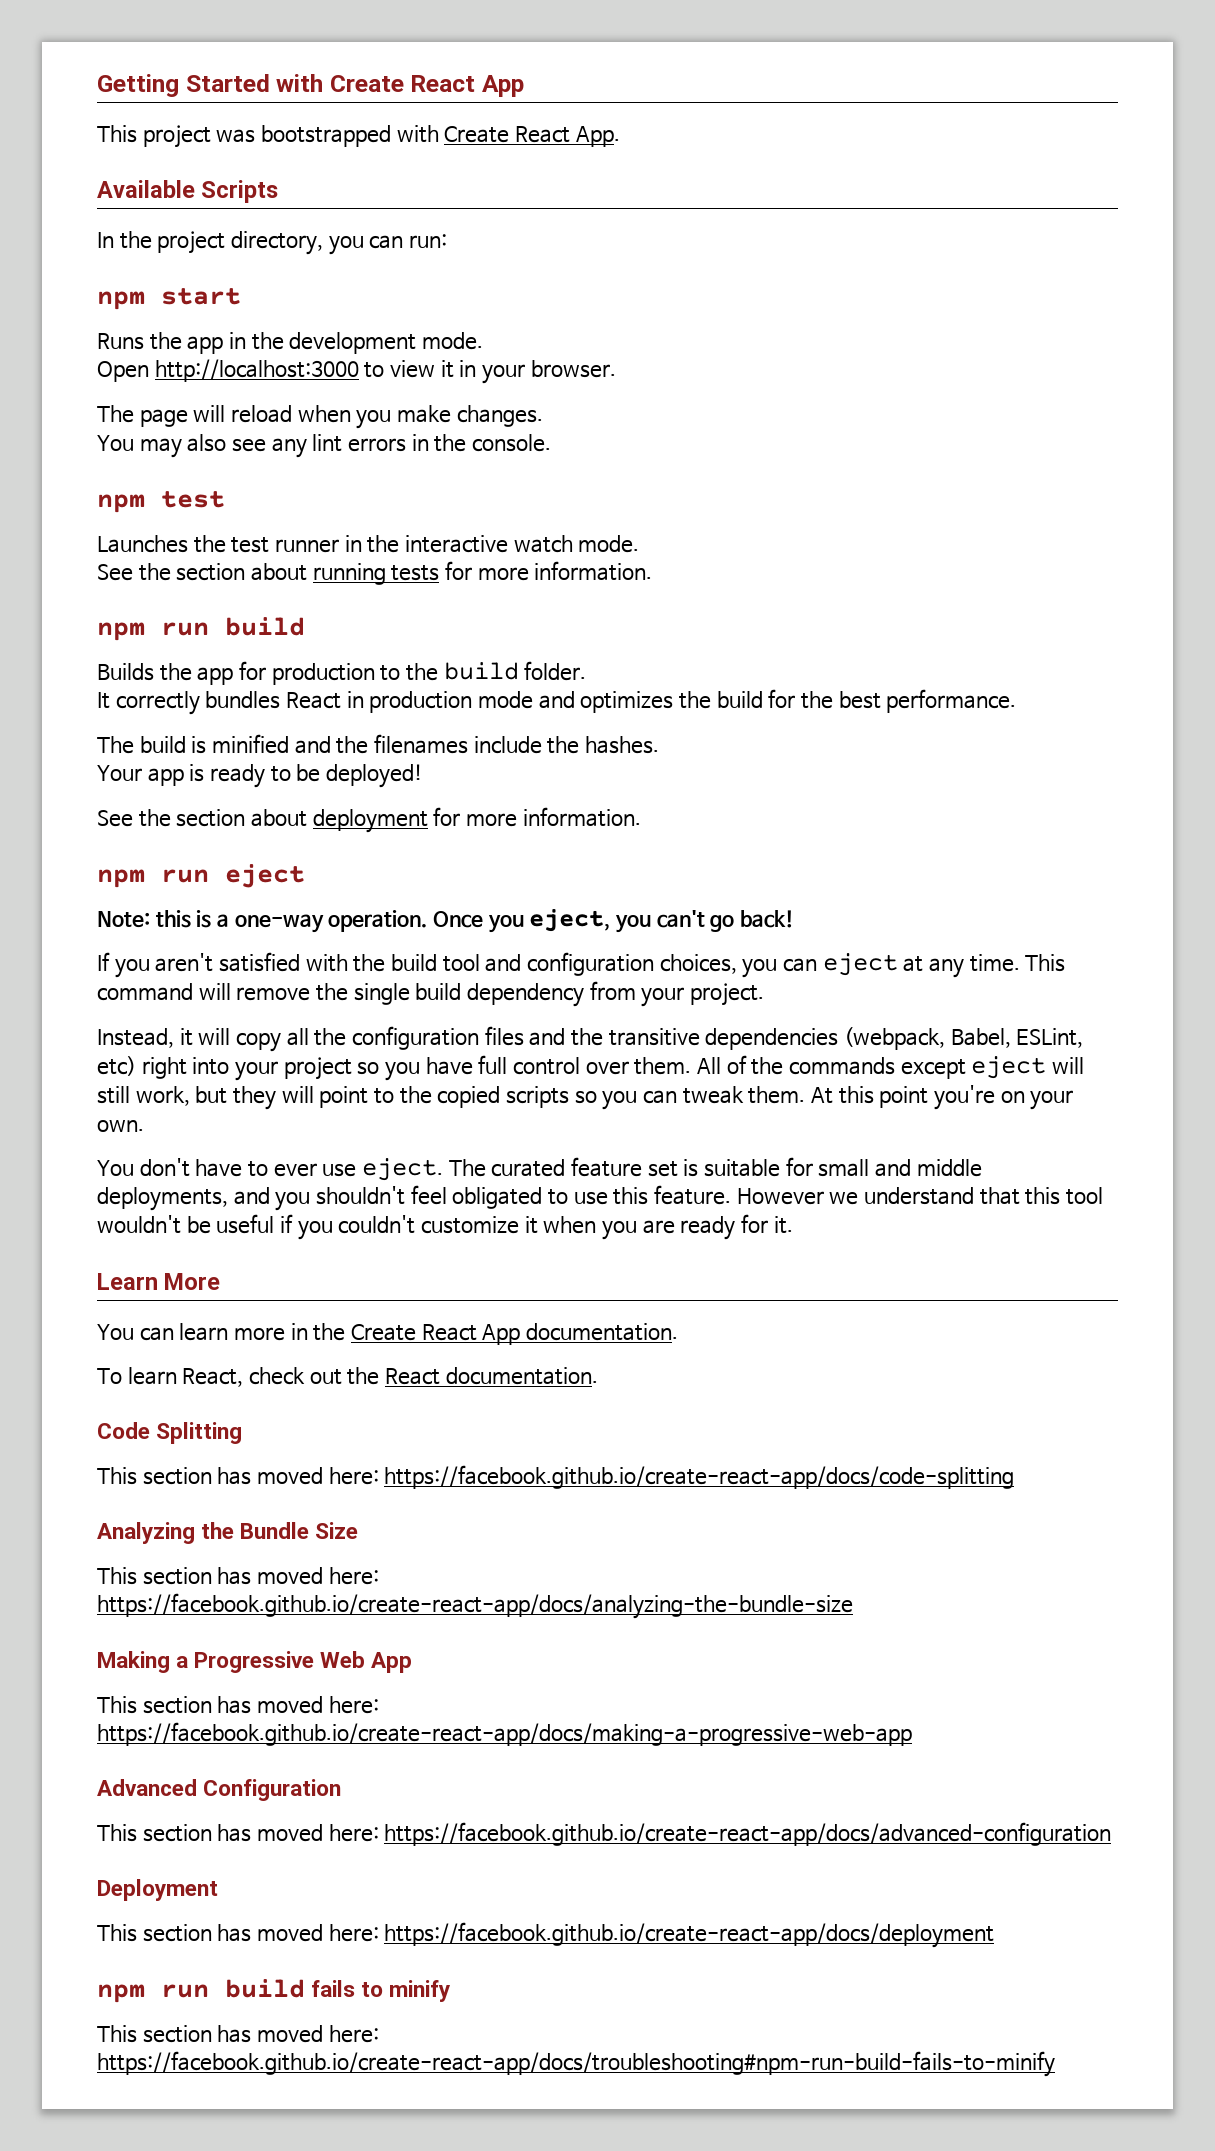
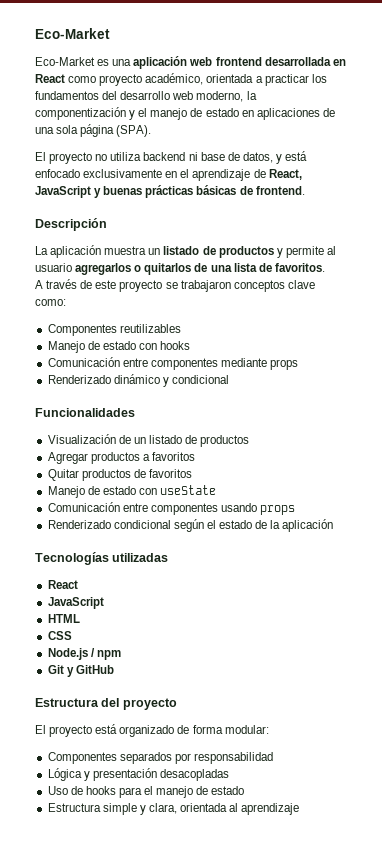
[97,74,525,97] [97,125,620,148] [97,180,279,203] [97,231,447,255] [97,288,241,310] [97,332,484,354] [97,359,616,384] [97,405,543,429] [97,434,551,458] [97,491,225,513] [97,535,640,553] [97,561,653,585] [97,617,305,641] [97,661,587,685] [97,689,1017,715] [97,734,659,754] [97,764,423,788] [97,807,641,833] [97,864,305,888] [97,909,795,933] [97,952,1066,978] [97,981,764,1007] [97,1026,1084,1052] [97,1055,1085,1081] [97,1085,1074,1110] [97,1120,144,1132] [97,1157,982,1181] [97,1185,1103,1211] [97,1214,793,1240] [97,1273,221,1290] [97,1323,678,1345] [97,1367,598,1387] [97,1422,243,1444] [97,1465,1015,1489] [97,1522,359,1544] [97,1567,379,1585] [97,1593,853,1619] [97,1651,413,1673] [97,1696,379,1714] [97,1722,912,1746] [97,1779,342,1801] [97,1822,1112,1846] [97,1879,218,1901] [97,1922,995,1948] [97,1979,451,2003] [97,2025,379,2043] [97,2051,1055,2077] Getting Started with Create React App // This project was bootstrapped with Create React App. // Available Scripts // In the project directory, you can run: // npm start // Runs the app in the development mode. // Open http://localhost:3000 to view it in your browser. // The page will reload when you make changes. // You may also see any lint errors in the console. // npm test // Launches the test runner in the interactive watch mode. // See the section about running tests for more information. // npm run build // Builds the app for production to the build folder. // It correctly bundles React in production mode and optimizes the build for the best performance. // The build is minified and the filenames include the hashes. // Your app is ready to be deployed! // See the section about deployment for more information. // npm run eject // Note: this is a one-way operation. Once you eject, you can't go back! // If you aren't satisfied with the build tool and configuration choices, you can eject at any time. This command will remove the single build dependency from your project. // Instead, it will copy all the configuration files and the transitive dependencies (webpack, Babel, ESLint, etc) right into your project so you have full control over them. All of the commands except eject will still work, but they will point to the copied scripts so you can tweak them. At this point you're on your own. // You don't have to ever use eject. The curated feature set is suitable for small and middle deployments, and you shouldn't feel obligated to use this feature. However we understand that this tool wouldn't be useful if you couldn't customize it when you are ready for it. // Learn More // You can learn more in the Create React App documentation. // To learn React, check out the React documentation. // Code Splitting // This section has moved here: https://facebook.github.io/create-react-app/docs/code-splitting // Analyzing the Bundle Size // This section has moved here: https://facebook.github.io/create-react-app/docs/analyzing-the-bundle-size // Making a Progressive Web App // This section has moved here: https://facebook.github.io/create-react-app/docs/making-a-progressive-web-app // Advanced Configuration // This section has moved here: https://facebook.github.io/create-react-app/docs/advanced-configuration // Deployment // This section has moved here: https://facebook.github.io/create-react-app/docs/deployment // npm run build fails to minify // This section has moved here: https://facebook.github.io/create-react-app/docs/troubleshooting#npm-run-build-fails-to-minify -> [35,28,110,39] [35,56,346,69] [35,73,327,86] [35,91,257,102] [35,107,335,120] [35,124,152,137] [35,151,308,164] [35,169,302,181] [35,185,305,198] [35,218,107,231] [35,245,336,258] [35,263,325,275] [35,279,315,292] [35,299,66,306] [47,324,181,336] [47,341,191,353] [47,357,299,370] [47,374,229,387] [35,408,135,417] [47,434,250,447] [47,452,195,464] [47,469,192,481] [47,485,217,498] [47,502,296,515] [47,519,334,532] [35,552,169,565] [47,580,78,589] [47,597,104,609] [47,614,80,623] [47,631,72,640] [47,648,121,660] [47,665,114,677] [35,698,177,710] [35,724,269,737] [47,752,273,764] [47,768,229,781] [47,786,245,798] [47,803,300,815] Eco-Market // Eco-Market es una aplicación web frontend desarrollada en React como proyecto académico, orientada a practicar los fundamentos del desarrollo web moderno, la componentización y el manejo de estado en aplicaciones de una sola página (SPA). // El proyecto no utiliza backend ni base de datos, y está enfocado exclusivamente en el aprendizaje de React, JavaScript y buenas prácticas básicas de frontend. // Descripción // La aplicación muestra un listado de productos y permite al usuario agregarlos o quitarlos de una lista de favoritos. // A través de este proyecto se trabajaron conceptos clave como: // Componentes reutilizables // Manejo de estado con hooks // Comunicación entre componentes mediante props // Renderizado dinámico y condicional // Funcionalidades // Visualización de un listado de productos // Agregar productos a favoritos // Quitar productos de favoritos // Manejo de estado con useState // Comunicación entre componentes usando props // Renderizado condicional según el estado de la aplicación // Tecnologías utilizadas // React // JavaScript // HTML // CSS // Node.js / npm // Git y GitHub // Estructura del proyecto // El proyecto está organizado de forma modular: // Componentes separados por responsabilidad // Lógica y presentación desacopladas // Uso de hooks para el manejo de estado // Estructura simple y clara, orientada al aprendizaje

